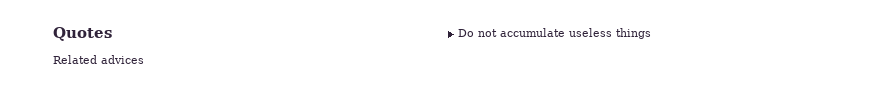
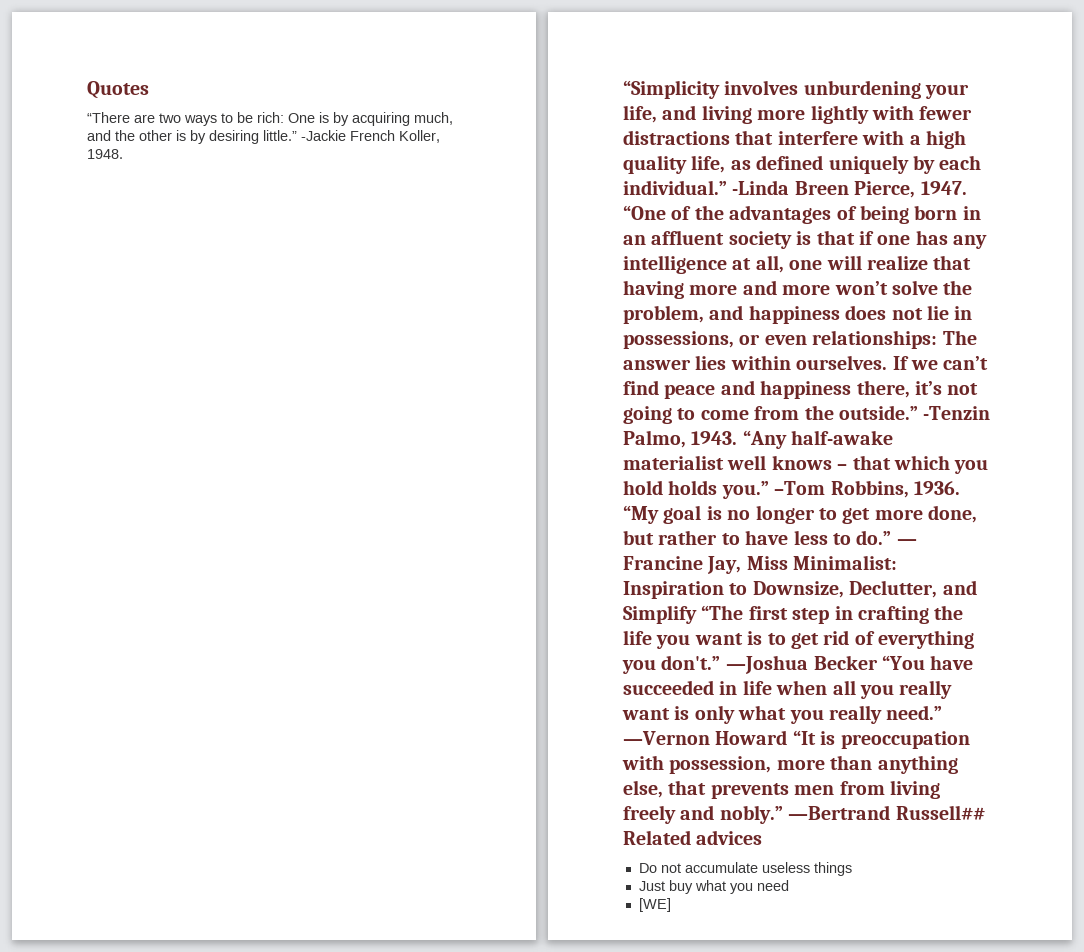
(112, 34) none -> [87,112,453,126] [87,130,440,144] [87,149,123,159] [623,80,970,99] [623,105,973,124] [623,130,966,149] [623,155,982,174] [623,180,967,198] [623,205,981,224] [623,230,988,249] [623,255,972,274] [623,280,973,299] [623,305,973,324] [623,330,977,349] [623,355,989,370] [623,380,979,399] [623,405,991,424] [623,430,894,449] [623,455,989,474] [623,480,960,499] [623,505,978,524] [623,530,917,545] [623,555,898,574] [623,580,977,599] [623,605,964,624] [623,630,975,649] [622,655,974,674] [623,680,953,699] [622,705,943,724] [623,730,970,749] [622,755,958,774] [623,780,940,799] [623,805,985,824] “There are two ways to be rich: One is by acquiring much, and the other is by desiring little.” -Jackie French Koller, 1948. // “Simplicity involves unburdening your life, and living more lightly with fewer distractions that interfere with a high quality life, as defined uniquely by each individual.” -Linda Breen Pierce, 1947. “One of the advantages of being born in an affluent society is that if one has any intelligence at all, one will realize that having more and more won’t solve the problem, and happiness does not lie in possessions, or even relationships: The answer lies within ourselves. If we can’t find peace and happiness there, it’s not going to come from the outside.” -Tenzin Palmo, 1943. “Any half-awake materialist well knows – that which you hold holds you.” –Tom Robbins, 1936. “My goal is no longer to get more done, but rather to have less to do.” ― Francine Jay, Miss Minimalist: Inspiration to Downsize, Declutter, and Simplify “The first step in crafting the life you want is to get rid of everything you don't.” ― Joshua Becker “You have succeeded in life when all you really want is only what you really need.” —Vernon Howard “It is preoccupation with possession, more than anything else, that prevents men from living freely and nobly.” —Bertrand Russell##
(652, 33) none -> [638,880,789,894] [638,898,671,912] // Just buy what you need // [WE]

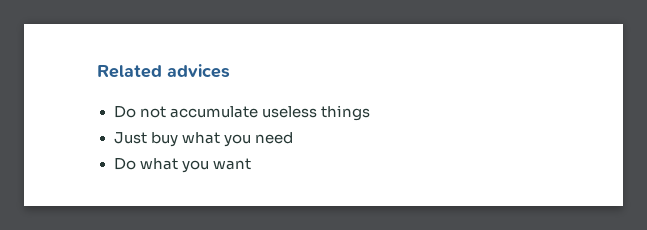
[87,81,149,99] [87,112,453,126] [87,130,440,144] [87,149,123,159] [623,80,970,99] [623,105,973,124] [623,130,966,149] [623,155,982,174] [623,180,967,198] [623,205,981,224] [623,230,988,249] [623,255,972,274] [623,280,973,299] [623,305,973,324] [623,330,977,349] [623,355,989,370] [623,380,979,399] [623,405,991,424] [623,430,894,449] [623,455,989,474] [623,480,960,499] [623,505,978,524] [623,530,917,545] [623,555,898,574] [623,580,977,599] [623,605,964,624] [623,630,975,649] [622,655,974,674] [623,680,953,699] [622,705,943,724] [623,730,970,749] [622,755,958,774] [623,780,940,799] [623,805,985,824] Quotes // “There are two ways to be rich: One is by acquiring much, and the other is by desiring little.” -Jackie French Koller, 1948. // “Simplicity involves unburdening your life, and living more lightly with fewer distractions that interfere with a high quality life, as defined uniquely by each individual.” -Linda Breen Pierce, 1947. “One of the advantages of being born in an affluent society is that if one has any intelligence at all, one will realize that having more and more won’t solve the problem, and happiness does not lie in possessions, or even relationships: The answer lies within ourselves. If we can’t find peace and happiness there, it’s not going to come from the outside.” -Tenzin Palmo, 1943. “Any half-awake materialist well knows – that which you hold holds you.” –Tom Robbins, 1936. “My goal is no longer to get more done, but rather to have less to do.” ― Francine Jay, Miss Minimalist: Inspiration to Downsize, Declutter, and Simplify “The first step in crafting the life you want is to get rid of everything you don't.” ― Joshua Becker “You have succeeded in life when all you really want is only what you really need.” —Vernon Howard “It is preoccupation with possession, more than anything else, that prevents men from living freely and nobly.” —Bertrand Russell## -> (97, 71) none
[638,898,671,912] [WE] -> [113,158,251,173] Do what you want

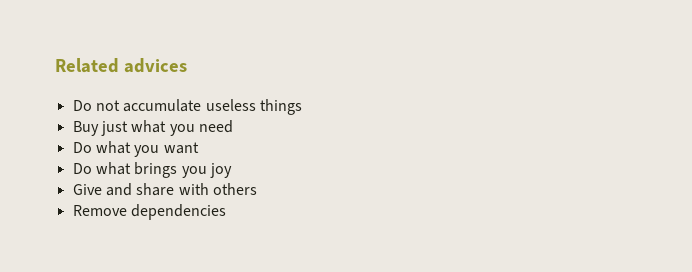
[113,132,178,147] Just buy -> [72,121,128,136] Buy just
(251, 164) none -> [72,162,232,178] [72,183,257,196] [72,204,226,220] // Do what brings you joy // Give and share with others // Remove dependencies

